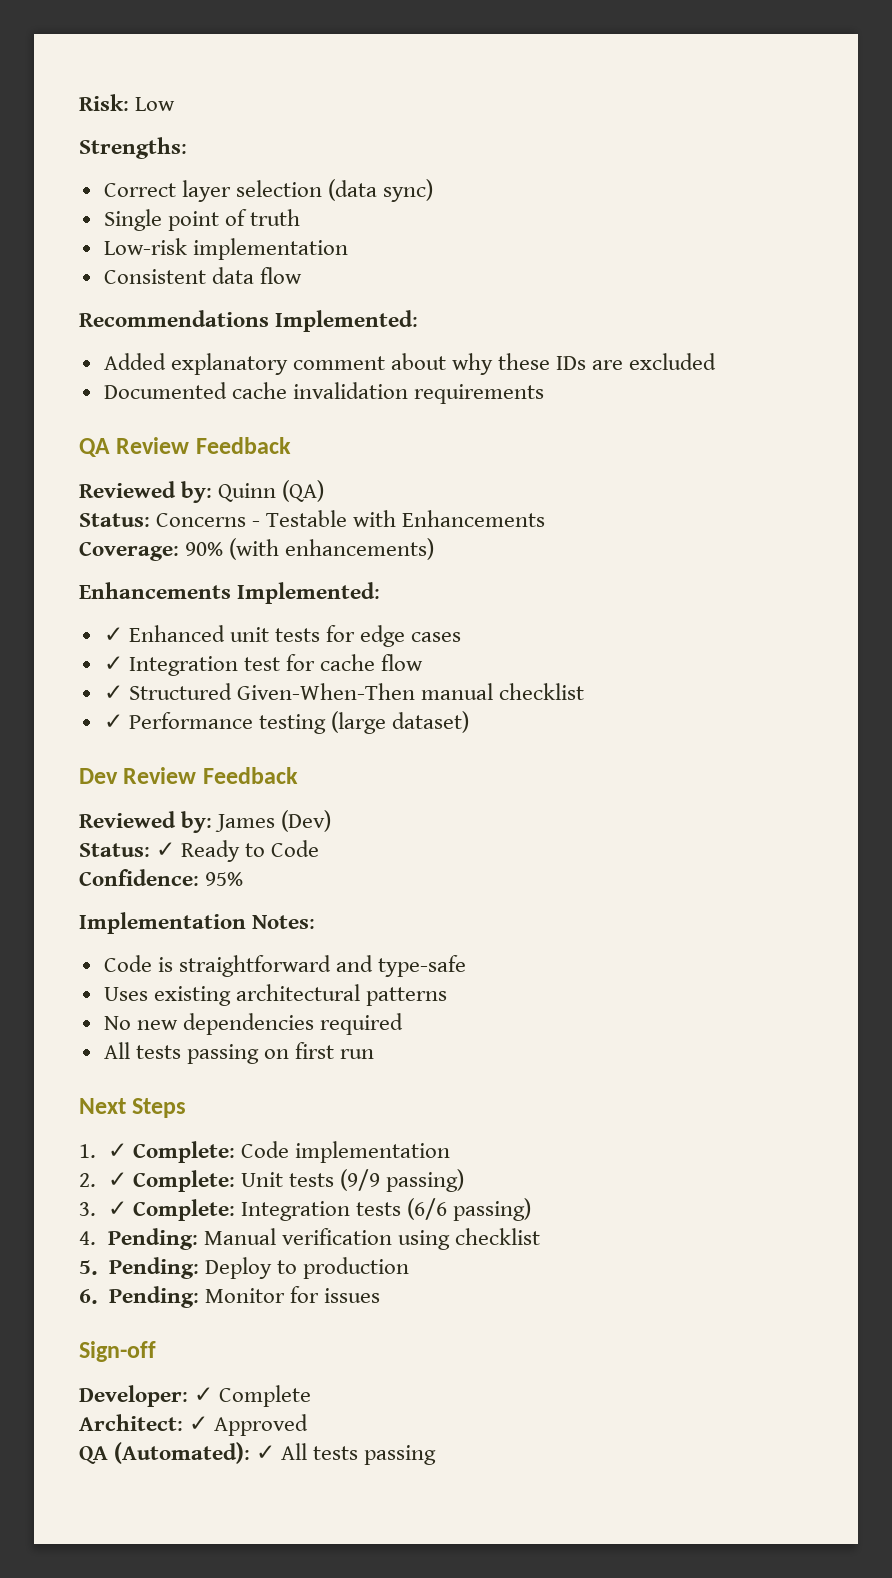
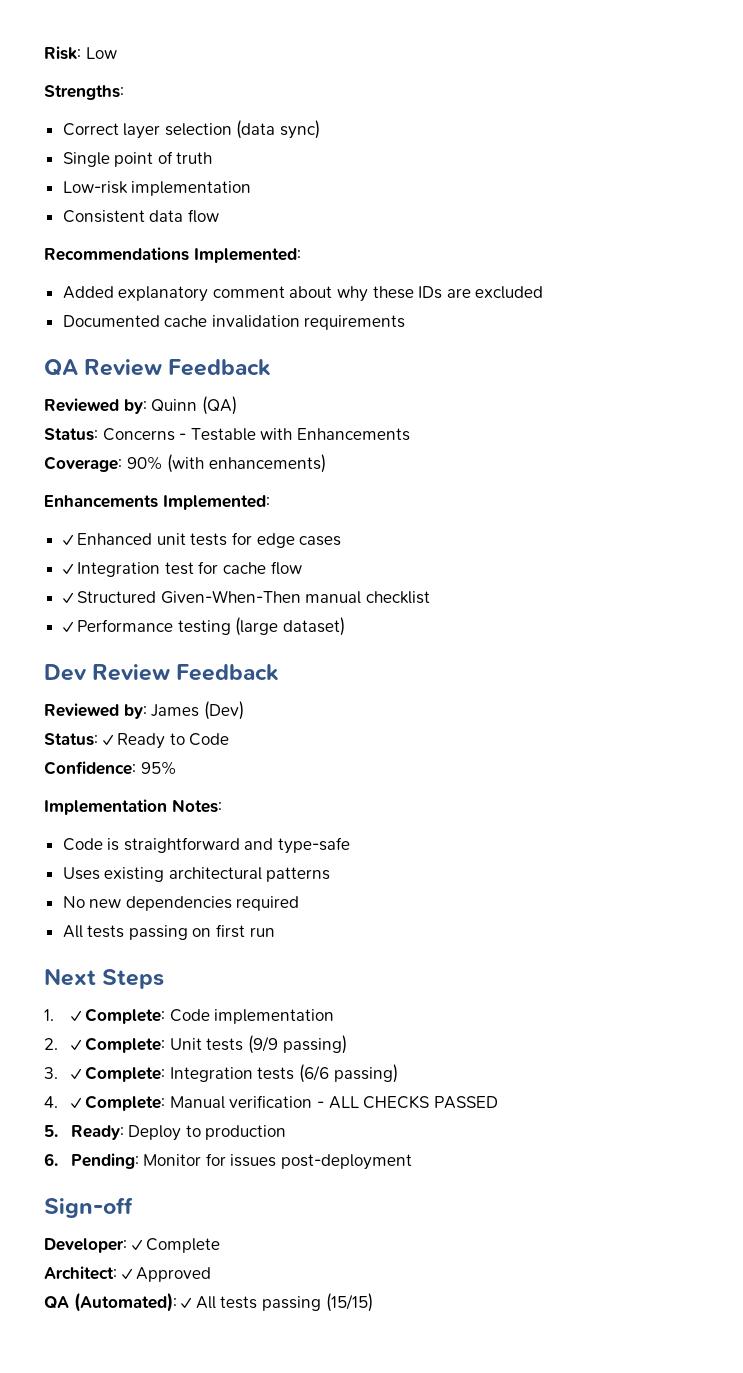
[107,1228,540,1250] Pending: Manual verification using checklist -> [70,1095,498,1111] ✓ Complete: Manual verification - ALL CHECKS PASSED
[109,1257,200,1279] Pending: -> [70,1125,124,1140] Ready:
(381, 1295) none -> [281,1154,413,1170] post-deployment
(437, 1455) none -> [325,1293,373,1312] (15/15)

